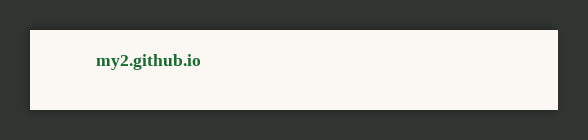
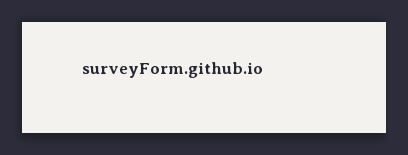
[96,54,201,70] my2.github.io -> [82,62,263,78] surveyForm.github.io

